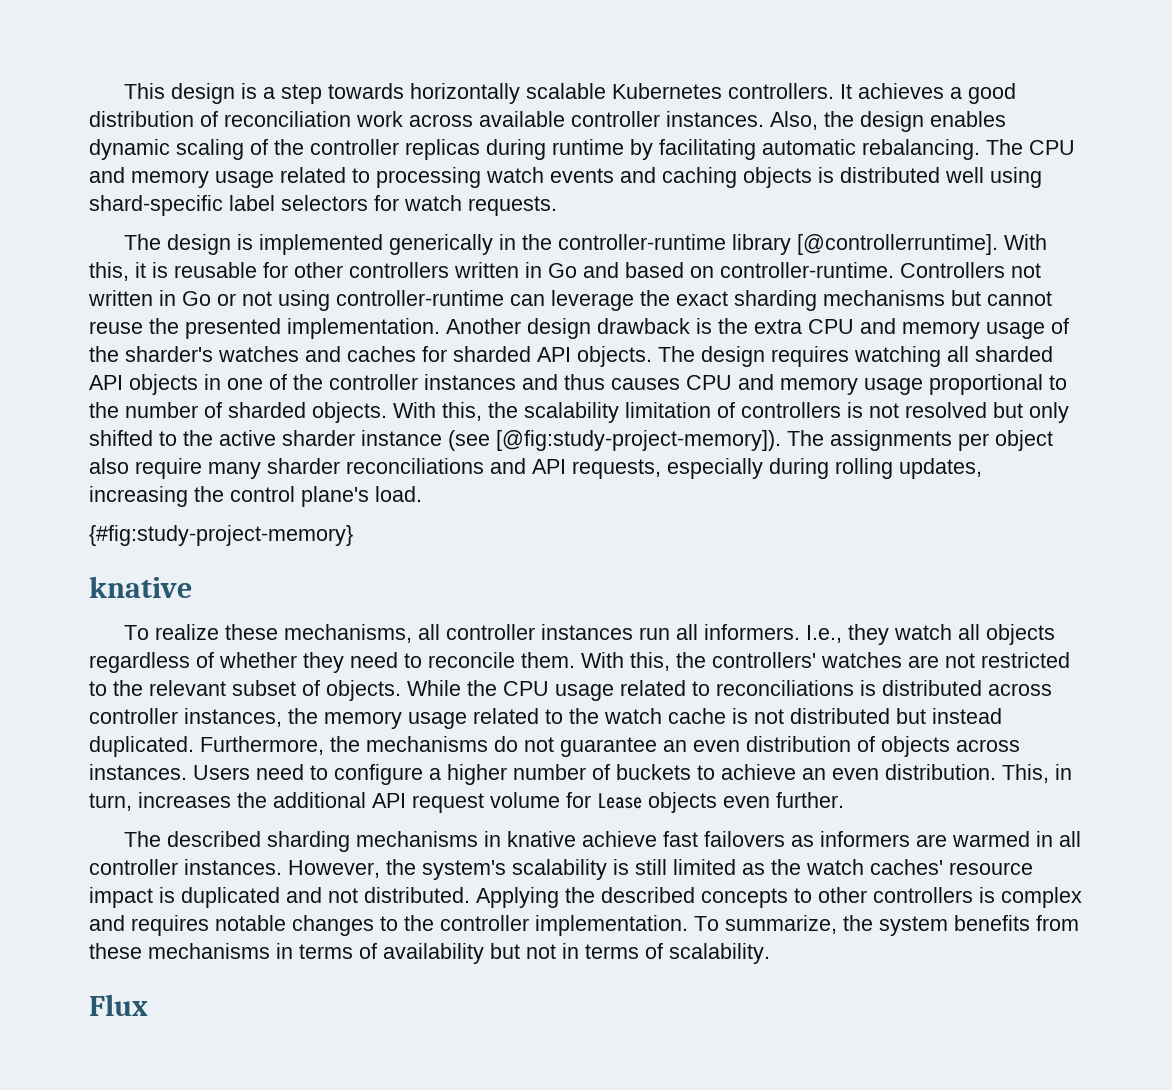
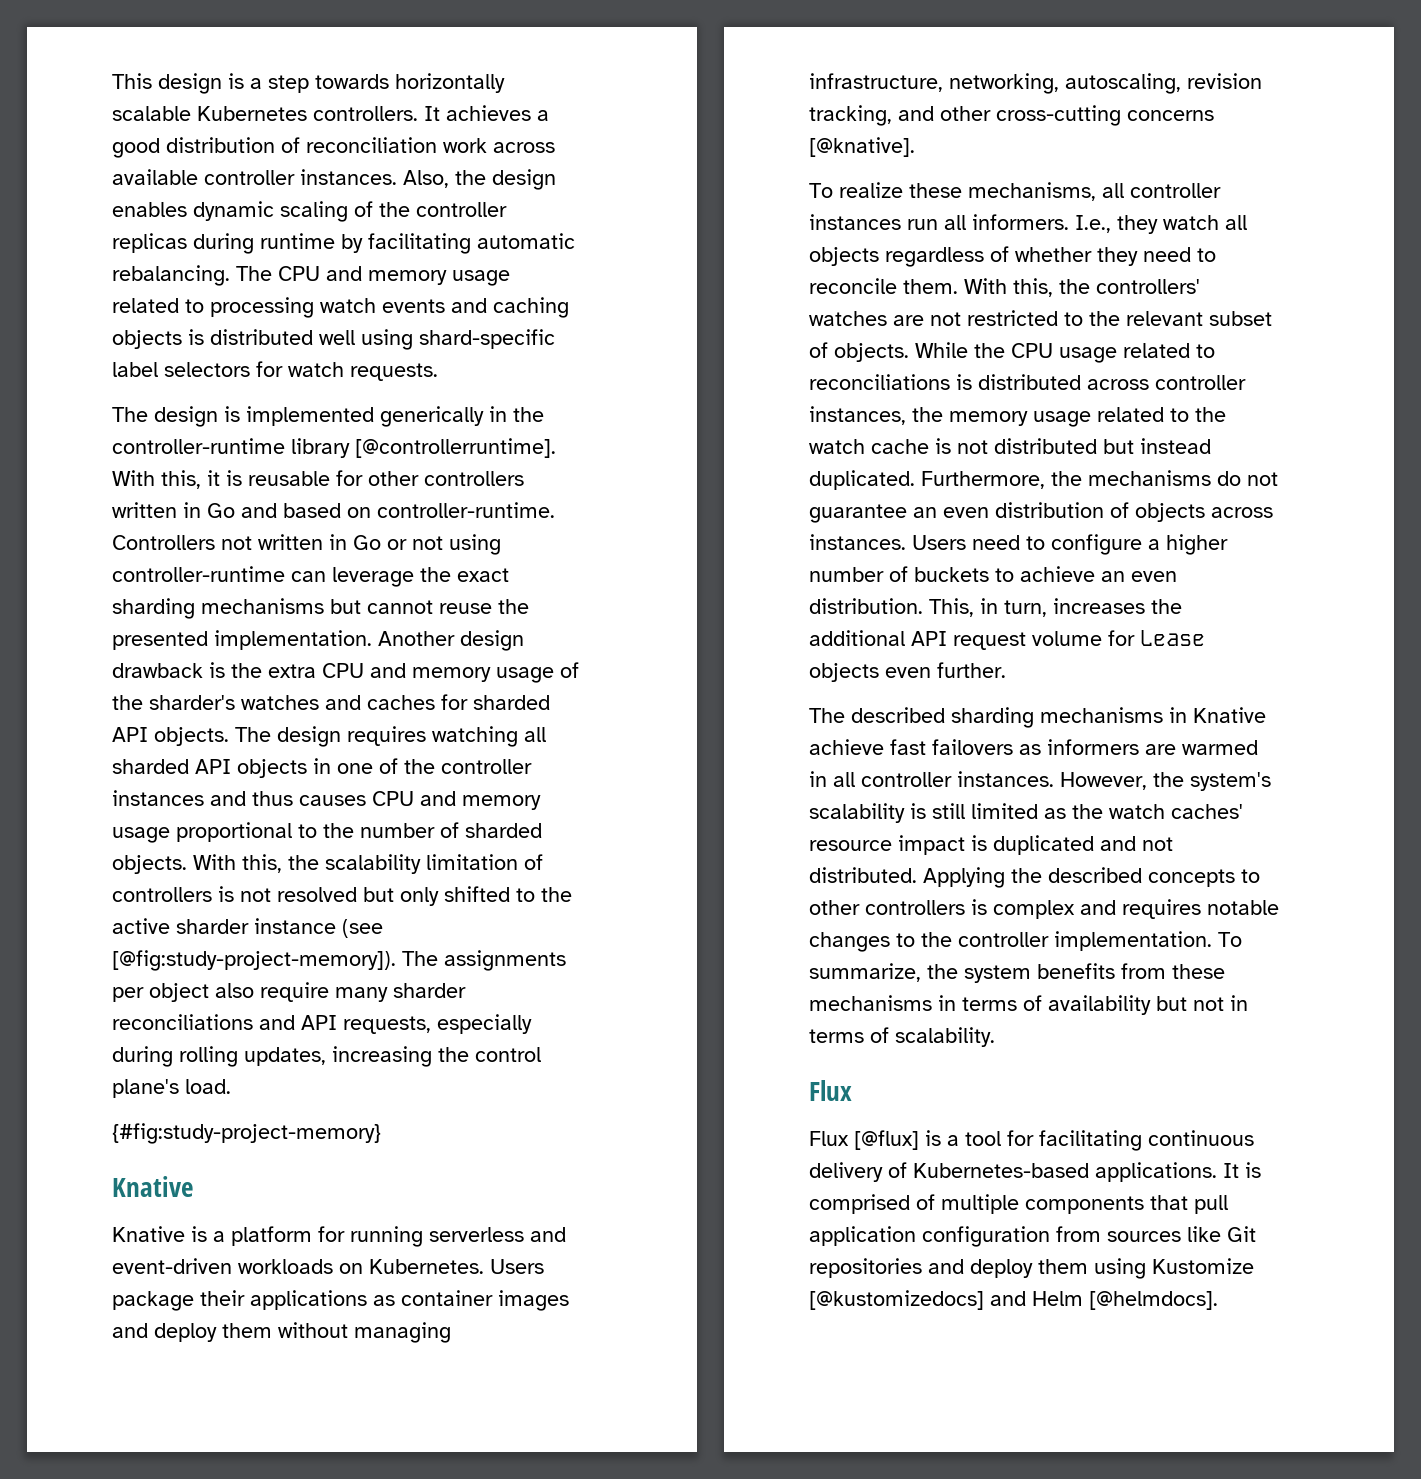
[89,576,192,598] knative -> [112,1176,193,1197] [112,1226,566,1247] [112,1258,544,1274] [112,1290,569,1311] [112,1322,451,1343] [809,73,1262,94] [809,105,1214,126] [809,137,915,157] Knative // Knative is a platform for running serverless and event-driven workloads on Kubernetes. Users package their applications as container images and deploy them without managing infrastructure, networking, autoscaling, revision tracking, and other cross-cutting concerns [@knative].
[507,831,577,847] knative -> [1193,707,1266,723] Knative
(148, 1005) none -> [809,1130,1254,1151] [809,1162,1261,1182] [809,1194,1228,1214] [809,1226,1256,1247] [809,1258,1254,1279] [809,1290,1218,1310] // Flux [@flux] is a tool for facilitating continuous delivery of Kubernetes-based applications. It is comprised of multiple components that pull application configuration from sources like Git repositories and deploy them using Kustomize [@kustomizedocs] and Helm [@helmdocs].

